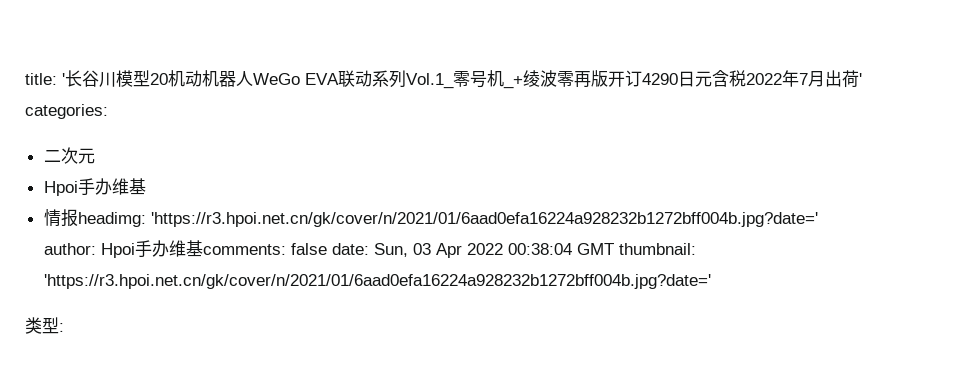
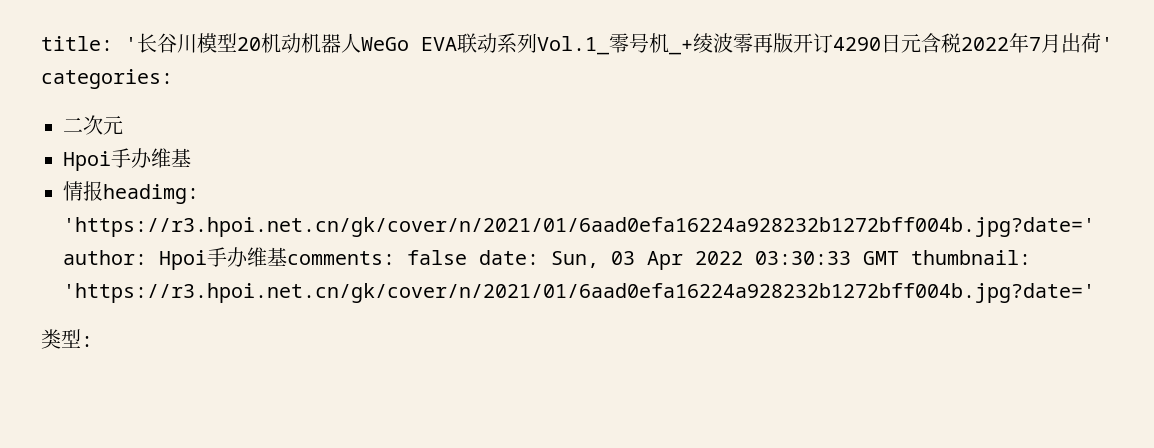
[507,243,572,255] 00:38:04 -> [755,251,851,265] 03:30:33

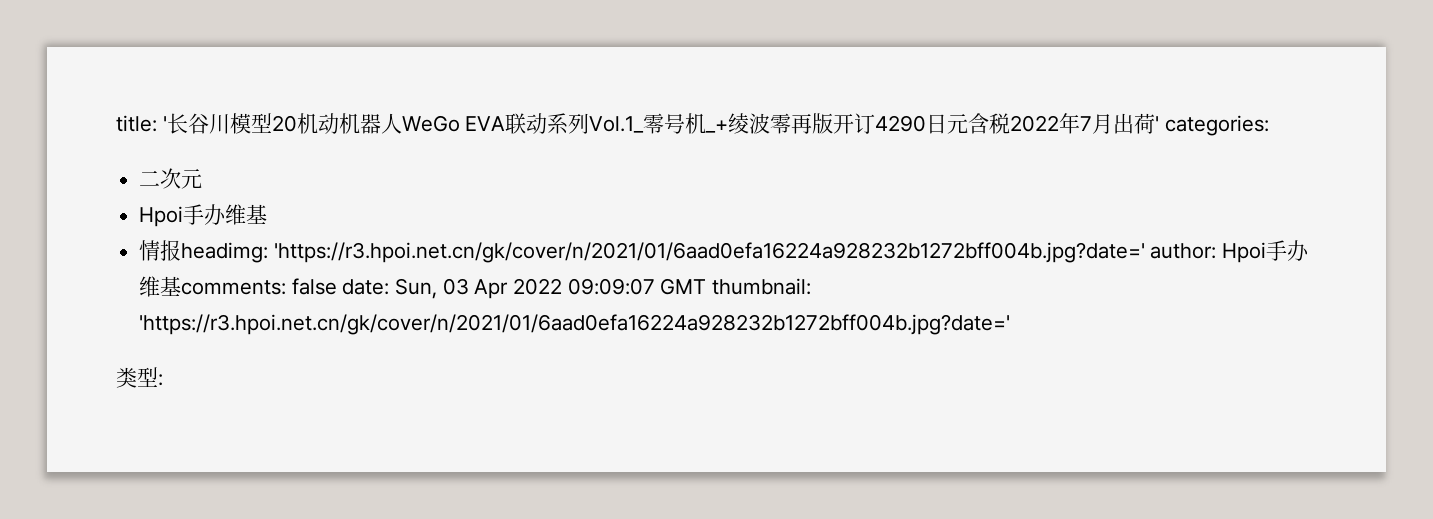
[755,251,851,265] 03:30:33 -> [567,278,655,295] 09:09:07

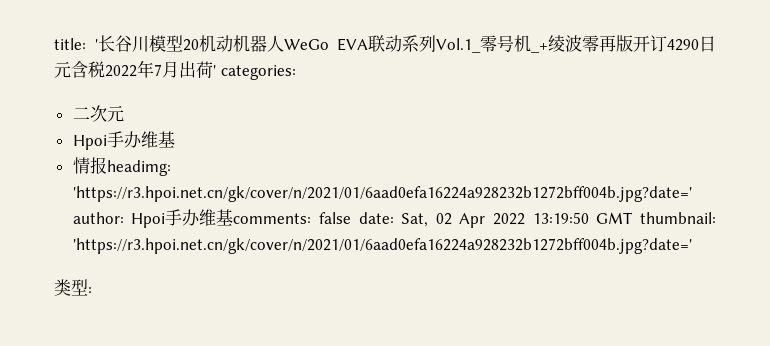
[395,278,469,299] Sun, 03 -> [401,213,452,227] Sat, 02
[567,278,655,295] 09:09:07 -> [532,212,589,224] 13:19:50

